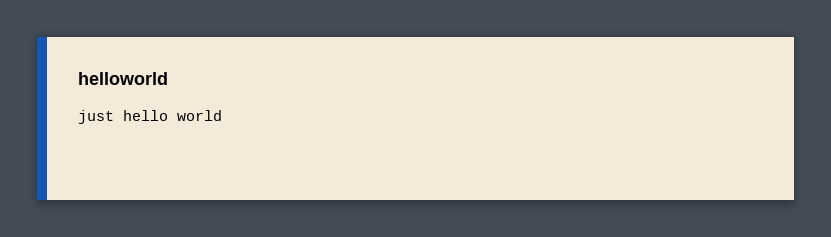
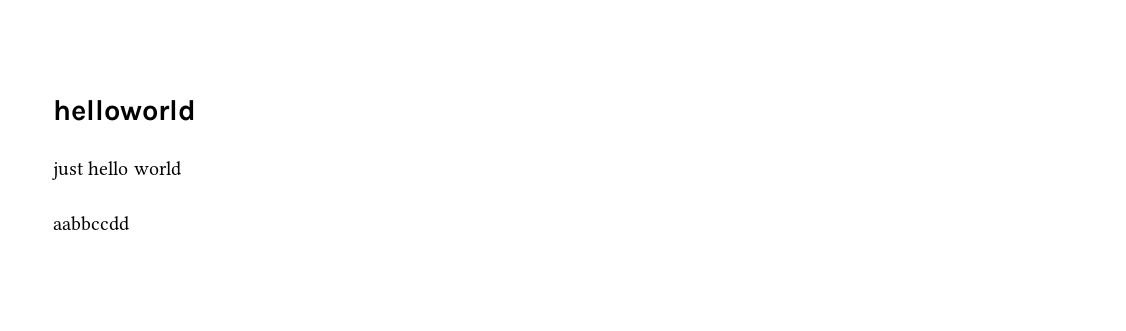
(222, 115) none -> [53,216,130,231] // aabbccdd

